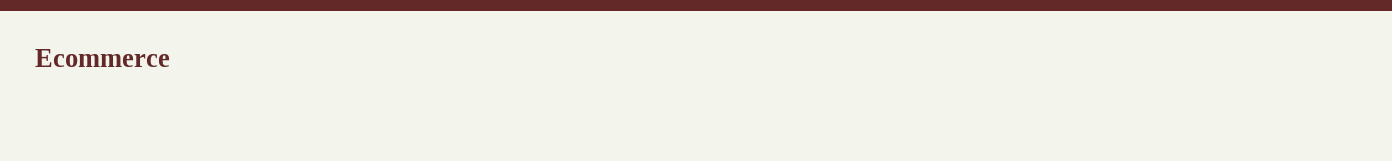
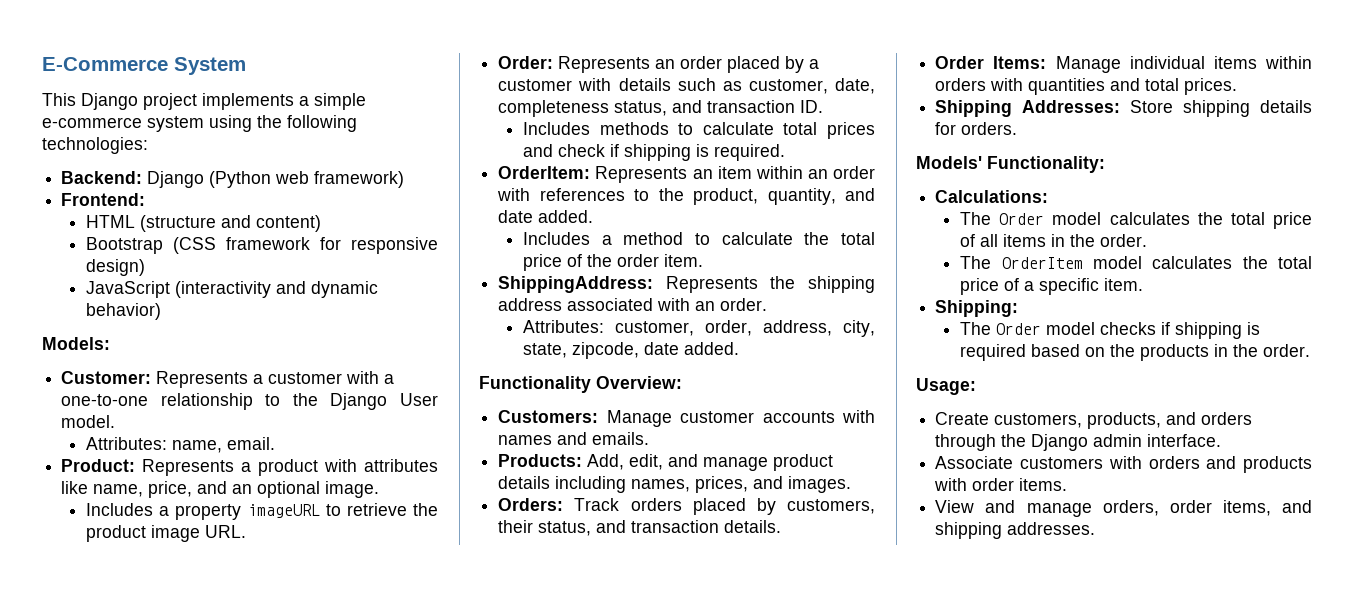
[35,49,170,67] Ecommerce -> [42,57,246,75] [42,93,366,110] [42,115,357,132] [42,137,148,154] [61,171,405,188] [61,193,146,206] [86,215,322,232] [86,237,438,254] [86,259,146,276] [86,281,379,298] [86,303,162,320] [42,337,110,350] [61,371,395,388] [61,393,439,410] [61,415,116,428] [86,437,276,453] [61,459,438,476] [61,481,380,498] [86,503,439,520] [86,525,247,542] [498,56,820,73] [498,78,875,94] [498,100,824,117] [523,122,875,139] [523,144,786,161] [498,166,875,183] [497,188,875,205] [498,210,594,223] [523,232,875,245] [523,254,704,271] [498,276,875,293] [498,298,768,311] [523,320,875,337] [523,342,740,359] [479,376,682,393] [498,410,875,427] [498,432,650,445] [498,454,834,471] [498,476,852,493] [498,498,875,515] [498,520,782,536] [935,56,1312,73] [935,78,1238,95] [935,100,1312,117] [935,122,1018,135] [916,156,1105,173] [935,190,1049,203] [960,212,1312,229] [960,234,1148,247] [960,256,1312,269] [960,278,1144,295] [935,300,1019,317] [960,322,1261,339] [960,344,1311,361] [916,378,976,395] [935,412,1253,429] [935,434,1222,451] [935,456,1312,473] [934,478,1068,491] [935,500,1312,517] [935,522,1096,539] E-Commerce System // This Django project implements a simple e-commerce system using the following technologies: // Backend: Django (Python web framework) // Frontend: // HTML (structure and content) // Bootstrap (CSS framework for responsive design) // JavaScript (interactivity and dynamic behavior) // Models: // Customer: Represents a customer with a one-to-one relationship to the Django User model. // Attributes: name, email. // Product: Represents a product with attributes like name, price, and an optional image. // Includes a property imageURL to retrieve the product image URL. // Order: Represents an order placed by a customer with details such as customer, date, completeness status, and transaction ID. // Includes methods to calculate total prices and check if shipping is required. // OrderItem: Represents an item within an order with references to the product, quantity, and date added. // Includes a method to calculate the total price of the order item. // ShippingAddress: Represents the shipping address associated with an order. // Attributes: customer, order, address, city, state, zipcode, date added. // Functionality Overview: // Customers: Manage customer accounts with names and emails. // Products: Add, edit, and manage product details including names, prices, and images. // Orders: Track orders placed by customers, their status, and transaction details. // Order Items: Manage individual items within orders with quantities and total prices. // Shipping Addresses: Store shipping details for orders. // Models' Functionality: // Calculations: // The Order model calculates the total price of all items in the order. // The OrderItem model calculates the total price of a specific item. // Shipping: // The Order model checks if shipping is required based on the products in the order. // Usage: // Create customers, products, and orders through the Django admin interface. // Associate customers with orders and products with order items. // View and manage orders, order items, and shipping addresses.

